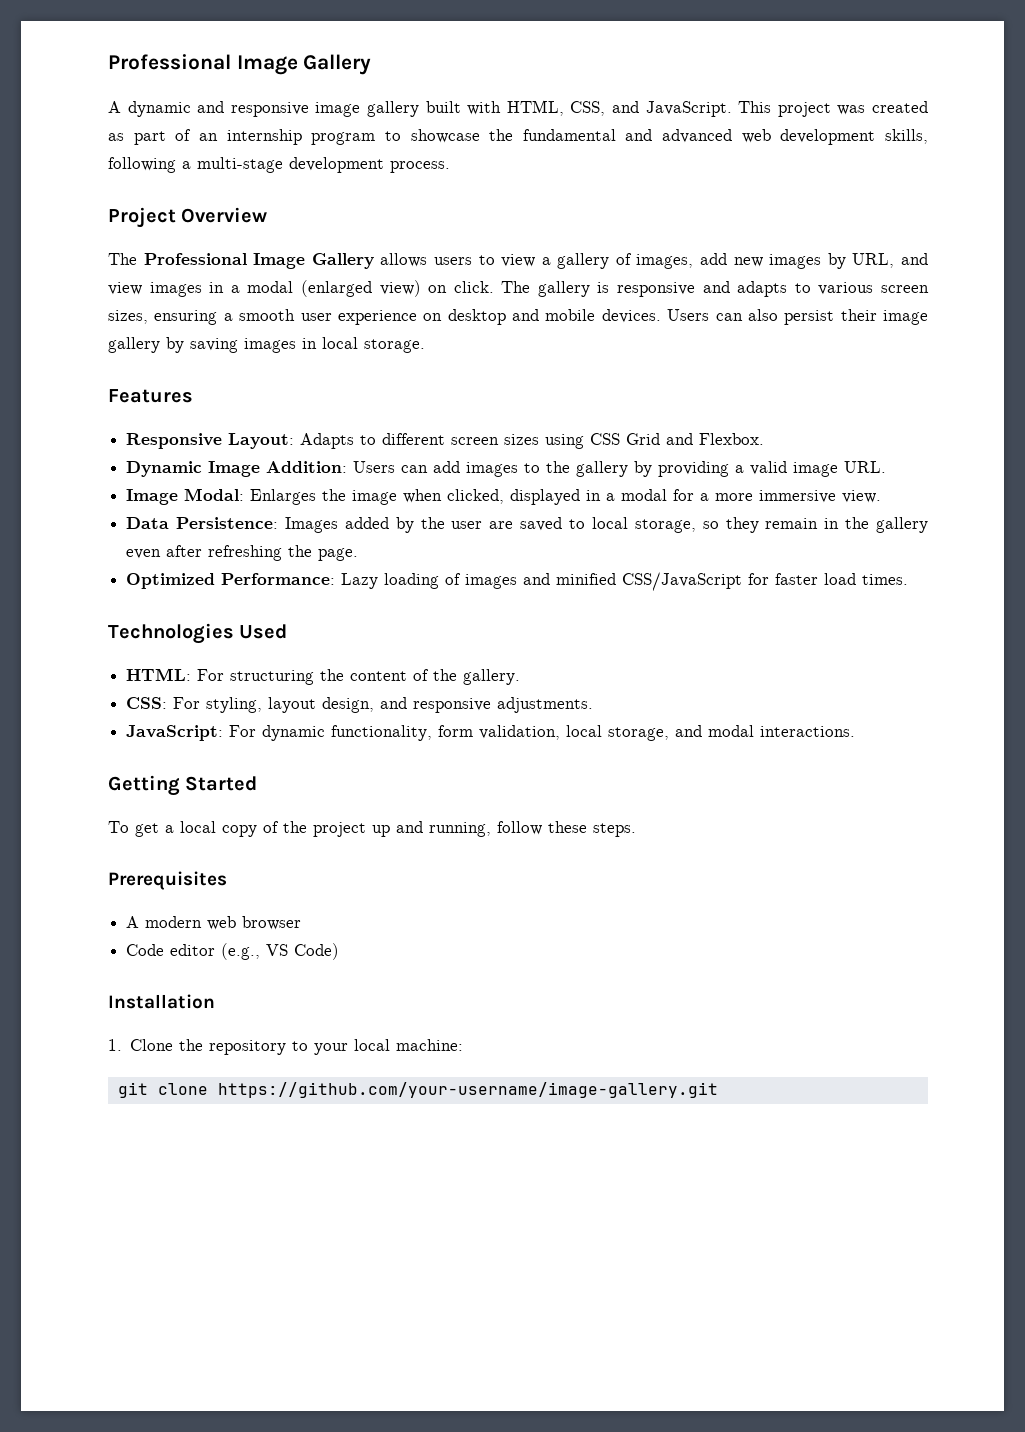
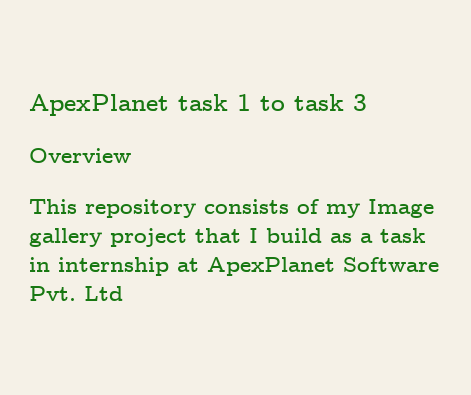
[108,54,372,75] [108,100,929,117] [108,129,928,145] [108,157,450,173] [108,207,268,228] [108,253,929,269] [108,280,930,297] [108,309,928,325] [108,337,425,353] [108,389,193,403] [126,433,765,449] [126,461,887,477] [126,488,882,505] [126,517,928,533] [126,545,359,561] [126,572,909,591] [108,623,288,644] [126,668,521,685] [126,697,594,713] [126,725,856,741] [108,775,258,796] [108,821,636,837] [108,871,227,890] [126,916,302,930] [126,943,340,960] [108,994,215,1009] [108,1039,464,1055] [117,1082,718,1098] Professional Image Gallery // A dynamic and responsive image gallery built with HTML, CSS, and JavaScript. This project was created as part of an internship program to showcase the fundamental and advanced web development skills, following a multi-stage development process. // Project Overview // The Professional Image Gallery allows users to view a gallery of images, add new images by URL, and view images in a modal (enlarged view) on click. The gallery is responsive and adapts to various screen sizes, ensuring a smooth user experience on desktop and mobile devices. Users can also persist their image gallery by saving images in local storage. // Features // Responsive Layout: Adapts to different screen sizes using CSS Grid and Flexbox. // Dynamic Image Addition: Users can add images to the gallery by providing a valid image URL. // Image Modal: Enlarges the image when clicked, displayed in a modal for a more immersive view. // Data Persistence: Images added by the user are saved to local storage, so they remain in the gallery even after refreshing the page. // Optimized Performance: Lazy loading of images and minified CSS/JavaScript for faster load times. // Technologies Used // HTML: For structuring the content of the gallery. // CSS: For styling, layout design, and responsive adjustments. // JavaScript: For dynamic functionality, form validation, local storage, and modal interactions. // Getting Started // To get a local copy of the project up and running, follow these steps. // Prerequisites // A modern web browser // Code editor (e.g., VS Code) // Installation // 1. Clone the repository to your local machine: // git clone https://github.com/your-username/image-gallery.git -> [29,94,367,116] [29,148,131,163] [29,199,434,218] [29,228,426,247] [29,257,439,276] [29,286,123,301] ApexPlanet task 1 to task 3 // Overview // This repository consists of my Image gallery project that I build as a task in internship at ApexPlanet Software Pvt. Ltd

